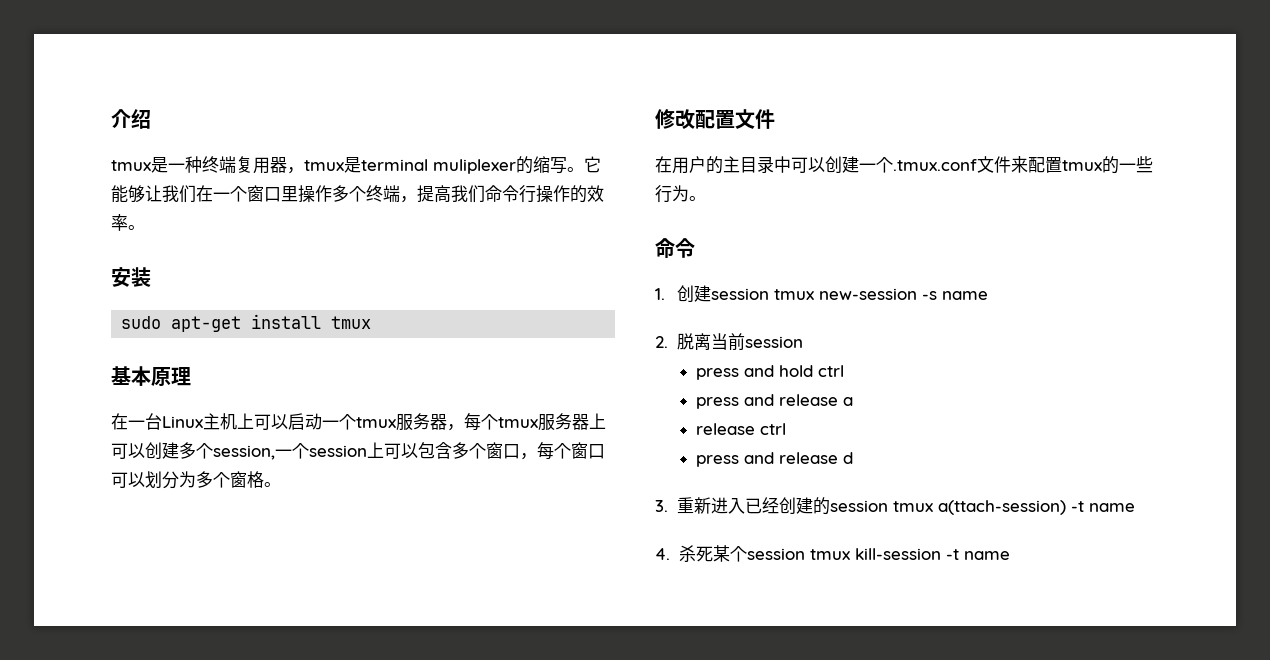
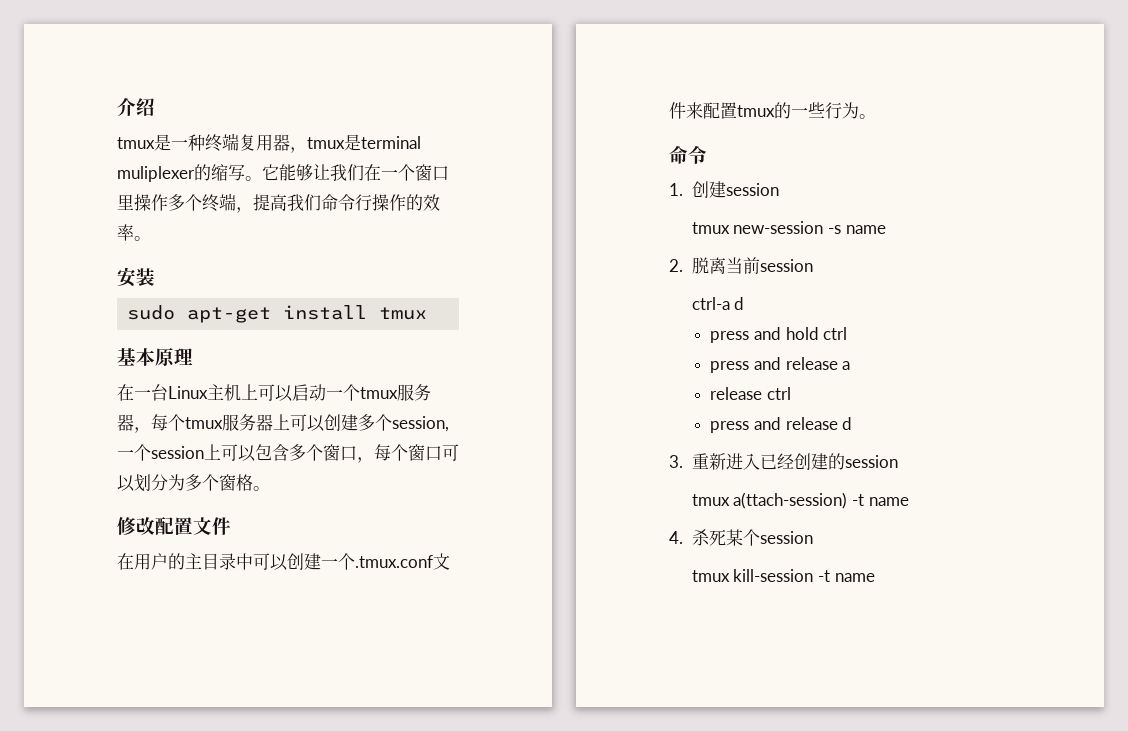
(770, 294) none -> (779, 189) //
(804, 342) none -> [691,297,745,310] // ctrl-a d
(889, 506) none -> (898, 461) //
(805, 554) none -> (813, 537) //

